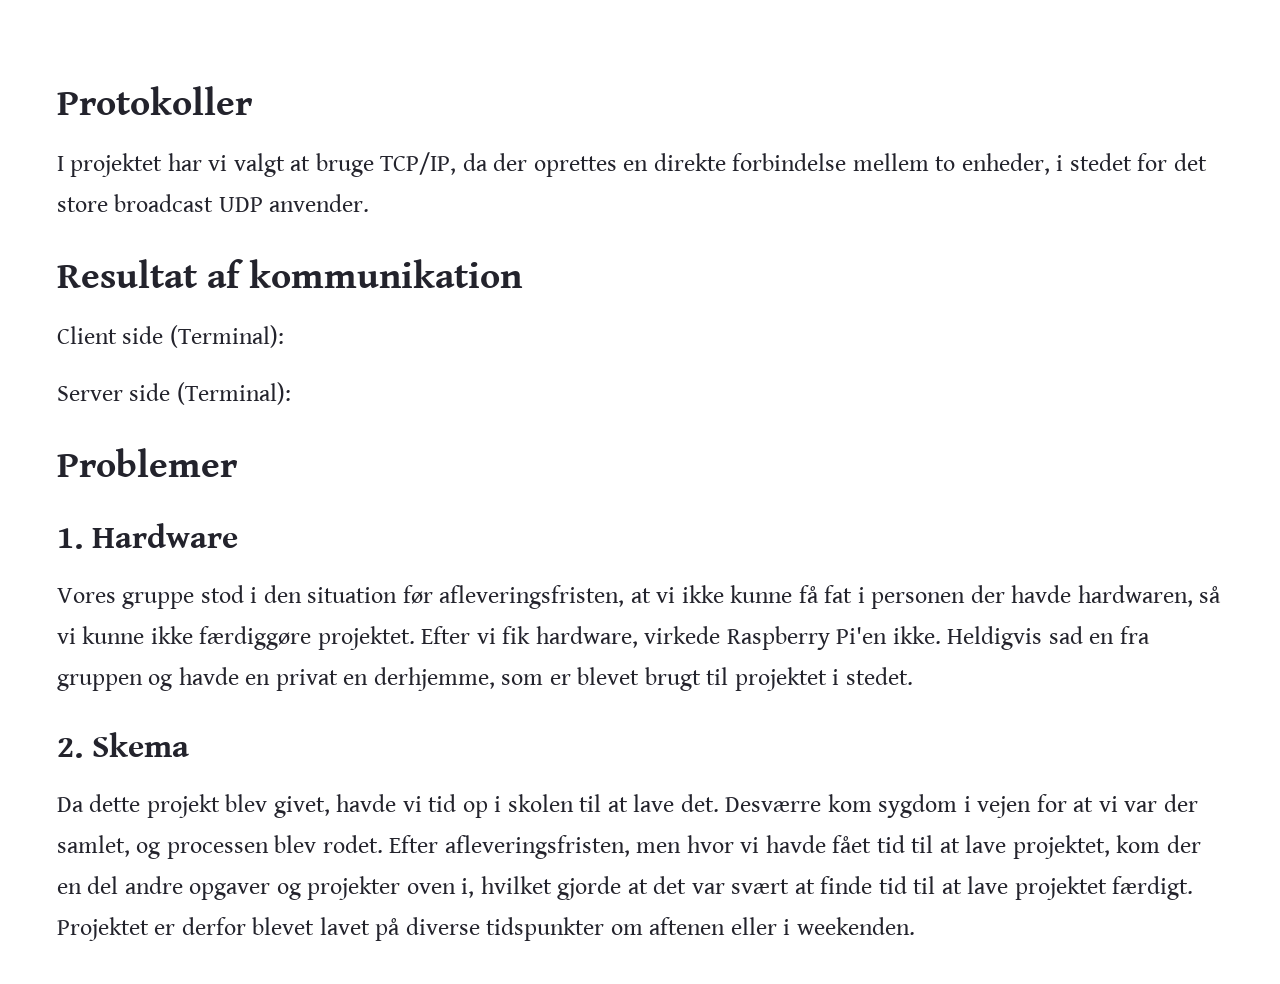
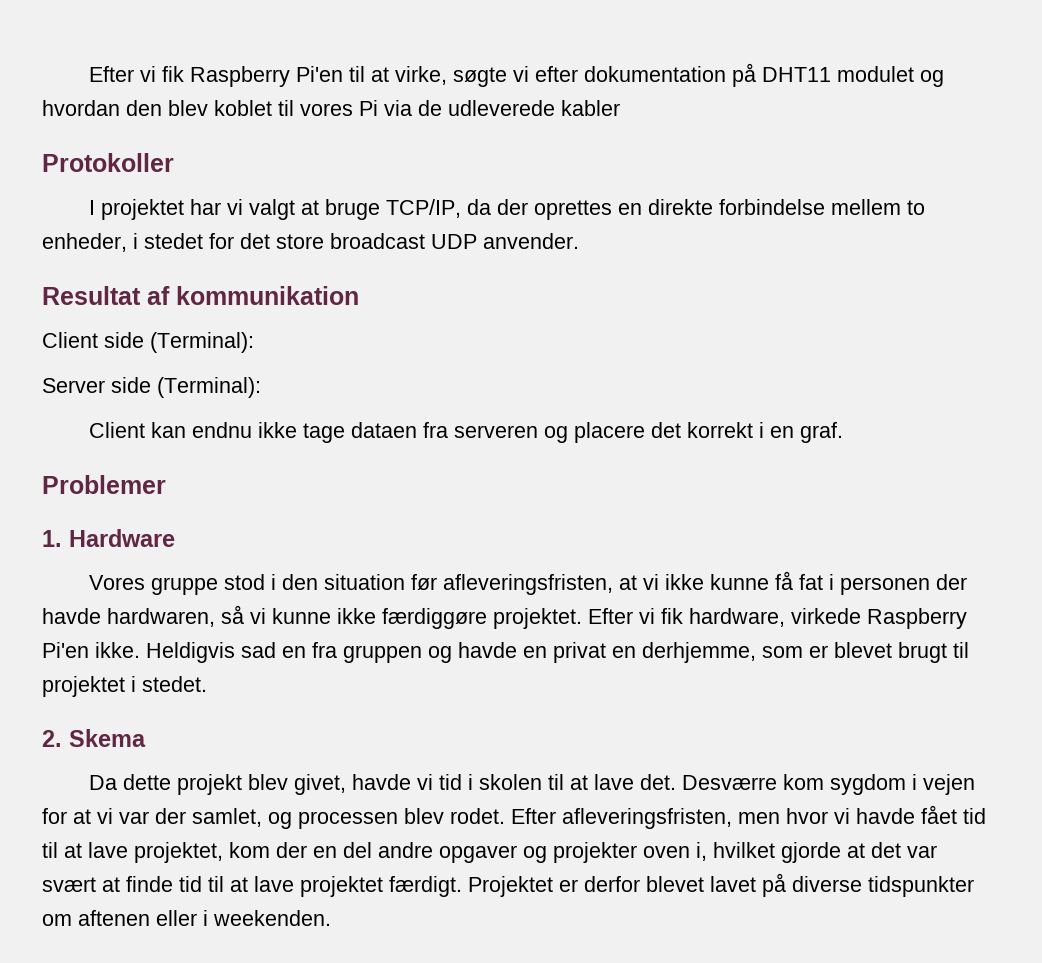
(57, 100) none -> [89,63,945,87] [42,100,620,116] Efter vi fik Raspberry Pi'en til at virke, søgte vi efter dokumentation på DHT11 modulet og hvordan den blev koblet til vores Pi via de udleverede kabler //
(291, 393) none -> [89,422,844,443] // Client kan endnu ikke tage dataen fra serveren og placere det korrekt i en graf.
[462,801,488,818] op -> (463, 782) none

